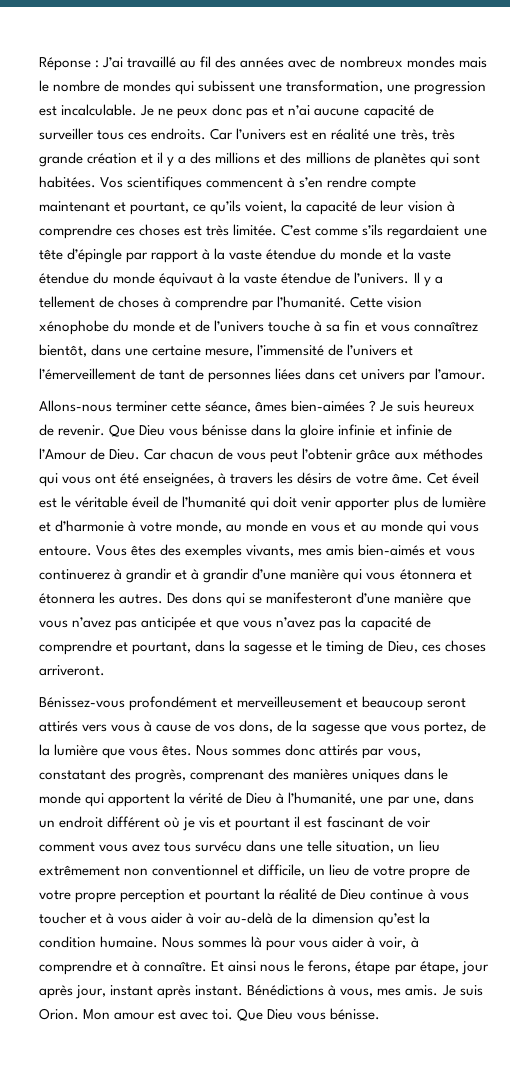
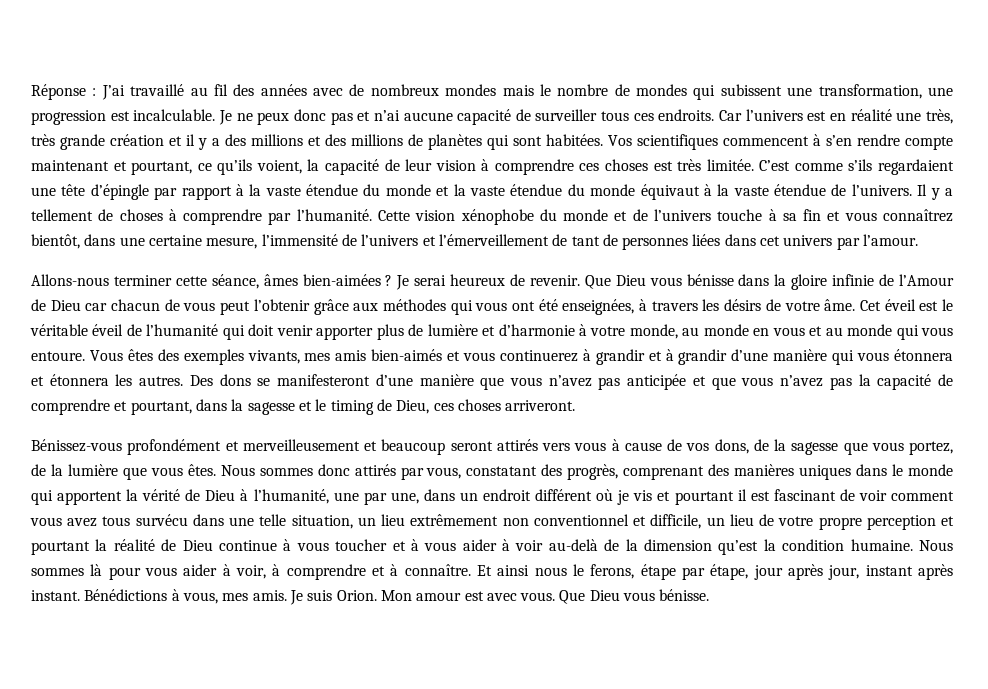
[397,401,421,412] suis -> [414,275,447,286] serai
[379,424,433,436] et infinie -> (875, 280) none
[109,448,168,460] Dieu. Car -> [50,300,108,311] Dieu car
[226,593,246,607] qui -> (251, 380) none
[454,864,470,876] [39,890,117,903] de votre propre -> (862, 523) none
[212,1009,234,1020] toi. -> [520,592,556,601] vous.

